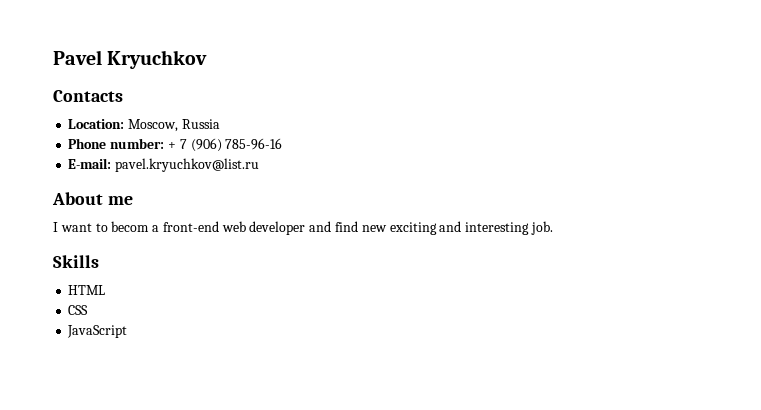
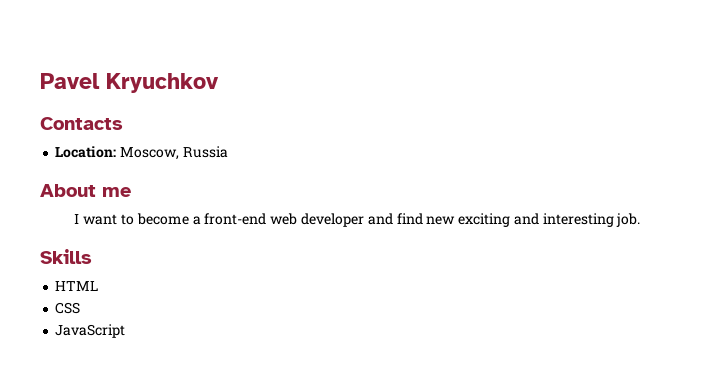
[68,138,283,152] [68,158,260,172] // Phone number: + 7 (906) 785-96-16 // E-mail: pavel.kryuchkov@list.ru -> (228, 152) none
[111,221,150,232] becom -> [136,213,189,225] become

